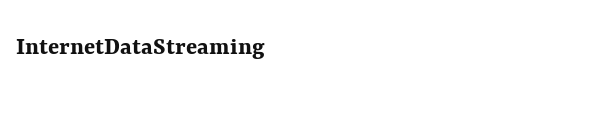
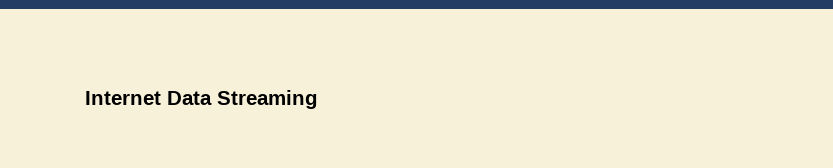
[16,39,265,59] InternetDataStreaming -> [85,90,318,109] Internet Data Streaming

